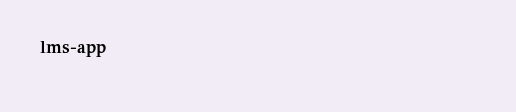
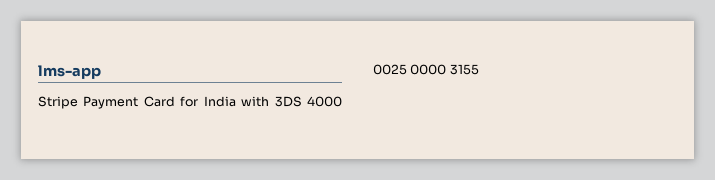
(106, 49) none -> [38,96,342,109] [373,64,479,75] // Stripe Payment Card for India with 3DS 4000 0025 0000 3155

